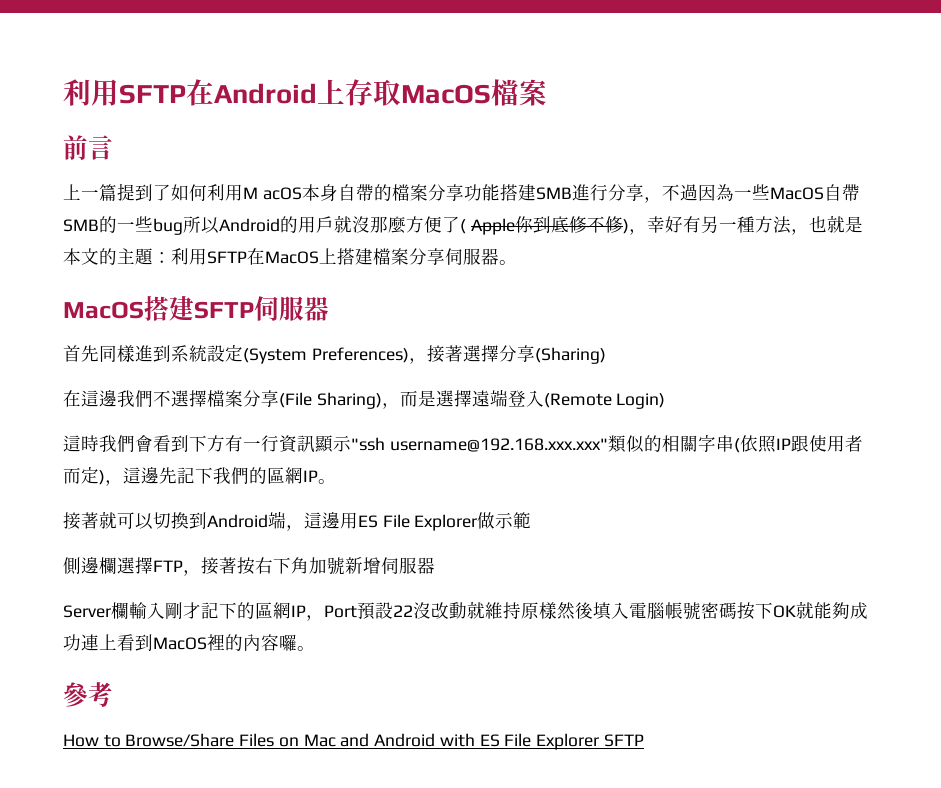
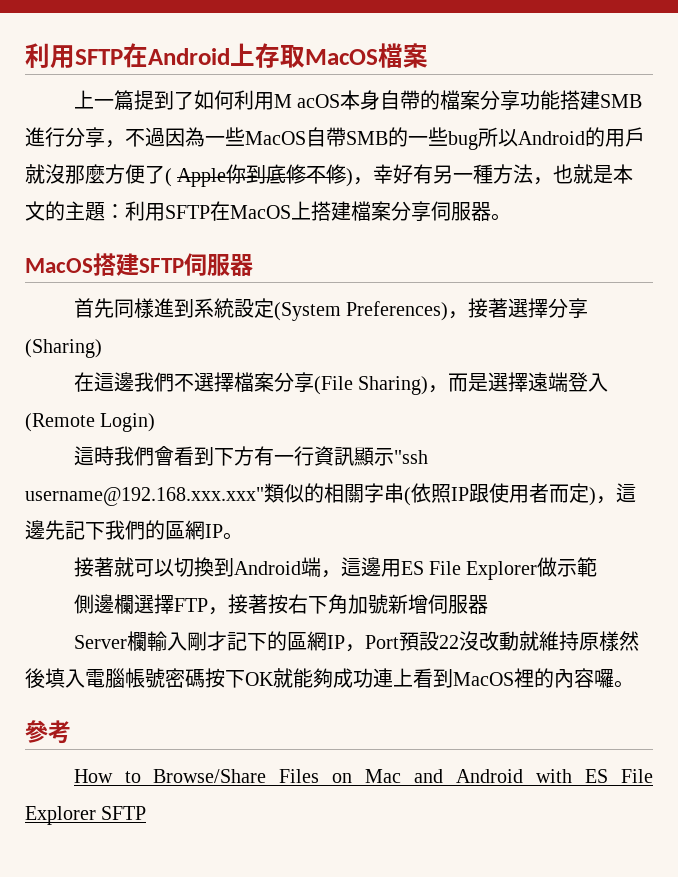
[63,135,113,160] // 前言 -> (428, 55) none

